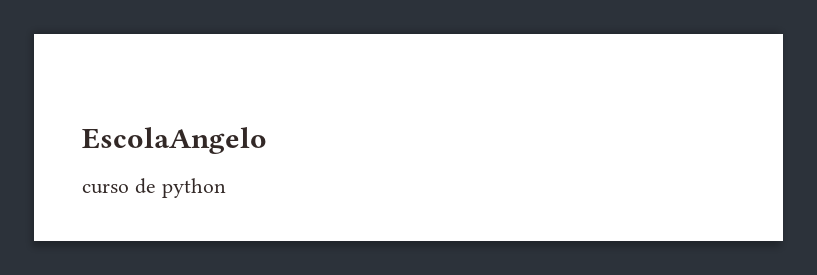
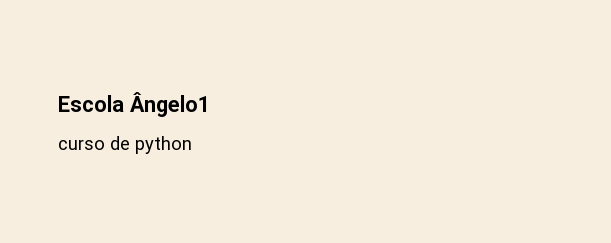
[82,127,267,154] EscolaAngelo -> [58,92,210,117] Escola Ângelo1

